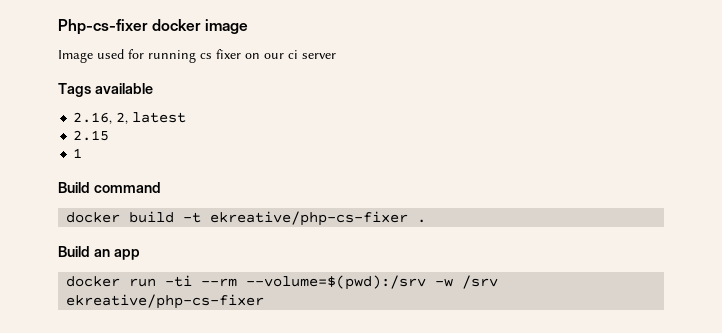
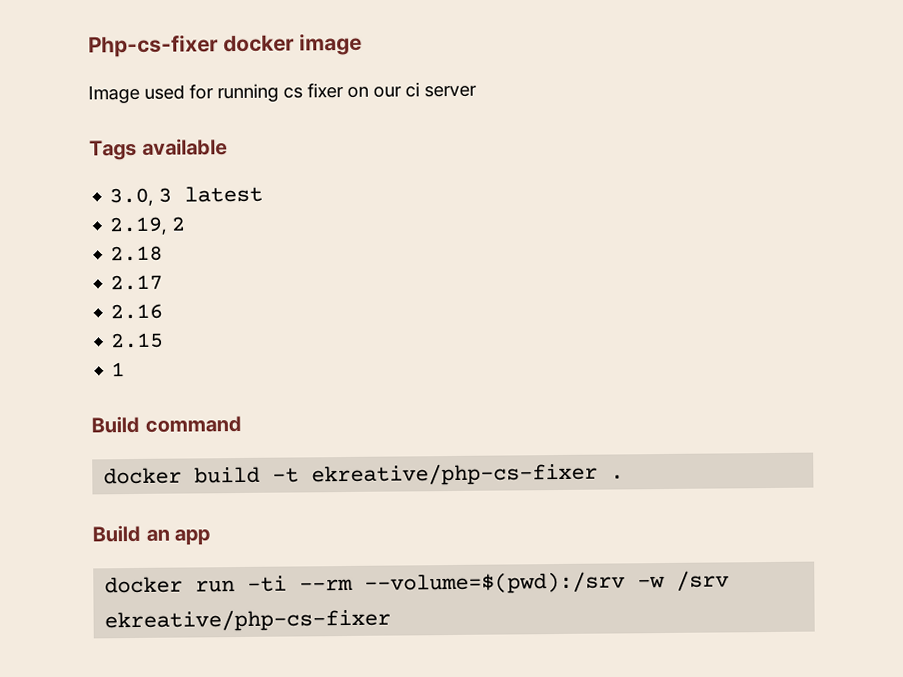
[73,112,129,124] 2.16, 2, -> [109,187,173,207] 3.0, 3
(187, 117) none -> [109,216,186,236] [110,245,164,262] [110,274,164,291] [110,303,164,320] // 2.19, 2 // 2.18 // 2.17 // 2.16

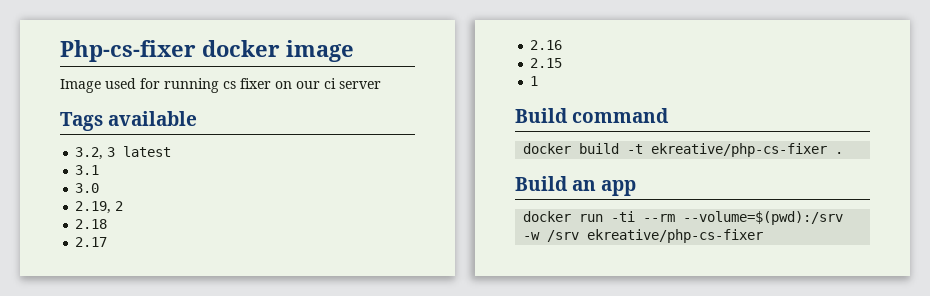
[109,187,155,207] 3.0, -> [75,147,104,160] 3.2,
(264, 194) none -> [75,165,100,175] [75,183,100,193] // 3.1 // 3.0

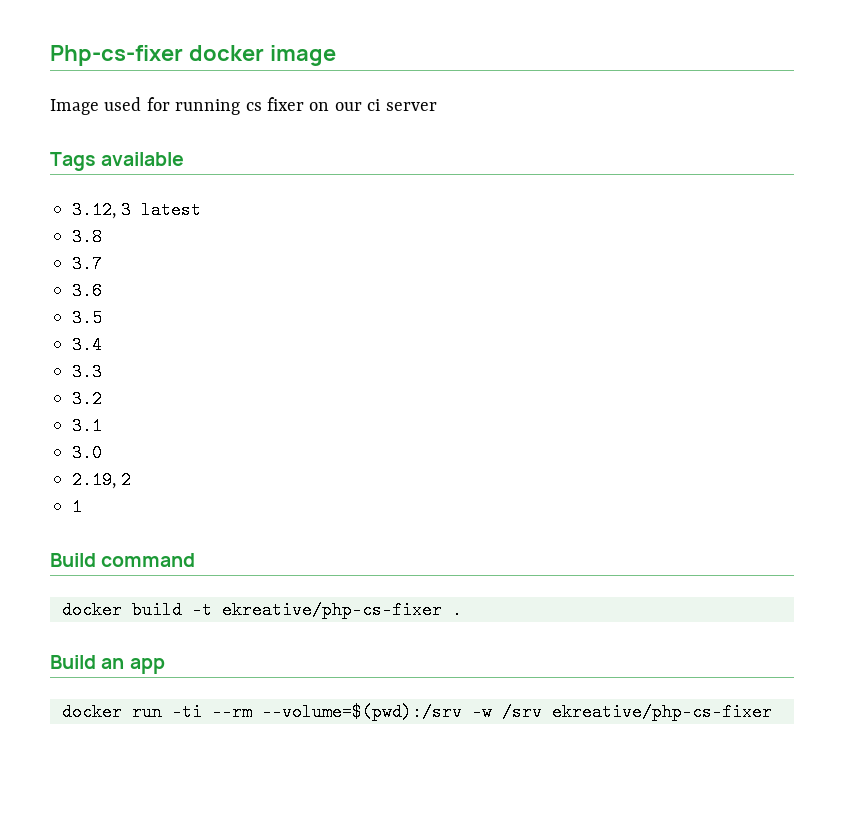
[75,147,104,160] 3.2, -> [72,201,116,219] 3.12,
(172, 151) none -> [72,228,102,246] [72,255,102,273] [72,282,102,300] [72,309,102,327] [72,336,102,354] [72,363,102,381] [72,390,102,408] // 3.8 // 3.7 // 3.6 // 3.5 // 3.4 // 3.3 // 3.2
[75,219,108,229] [75,237,108,247] [530,40,563,50] [530,58,563,68] // 2.18 // 2.17 // 2.16 // 2.15 -> (132, 480) none

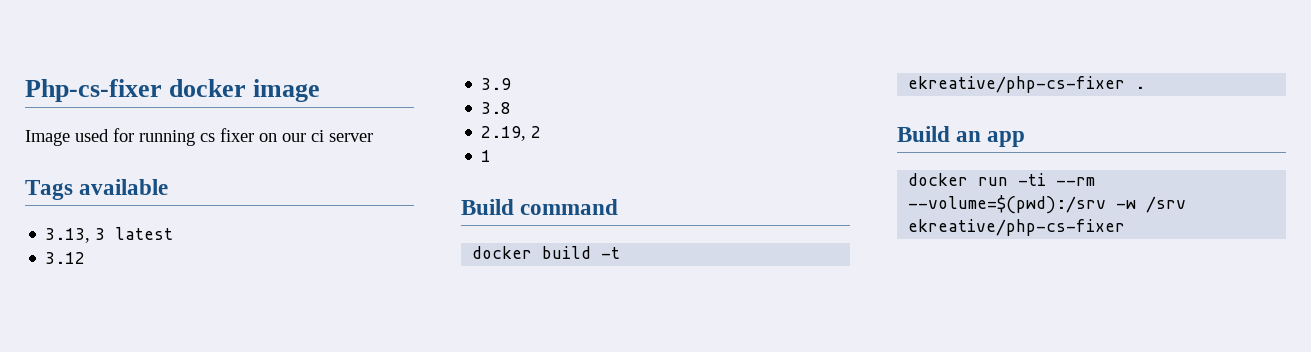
[72,201,116,219] 3.12, -> [45,228,91,243] 3.13,
(202, 210) none -> [45,252,86,264] [481,78,512,90] // 3.12 // 3.9
[72,255,102,273] [72,282,102,300] [72,309,102,327] [72,336,102,354] [72,363,102,381] [72,390,102,408] [72,417,102,435] [72,444,102,462] // 3.7 // 3.6 // 3.5 // 3.4 // 3.3 // 3.2 // 3.1 // 3.0 -> (512, 108) none

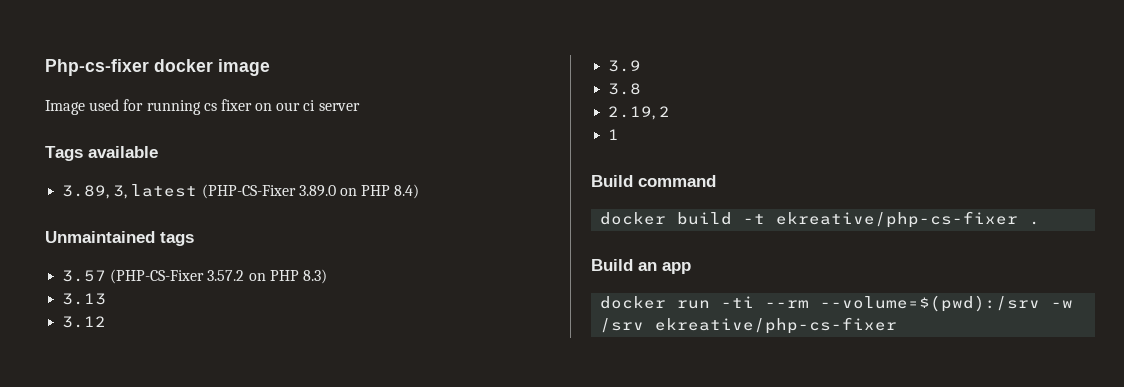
[45,228,106,243] 3.13, 3 -> [62,185,128,199] 3.89, 3,
(174, 233) none -> [201,184,420,199] [45,231,194,246] [62,269,327,284] [62,293,107,305] (PHP-CS-Fixer 3.89.0 on PHP 8.4) // Unmaintained tags // 3.57 (PHP-CS-Fixer 3.57.2 on PHP 8.3) // 3.13

